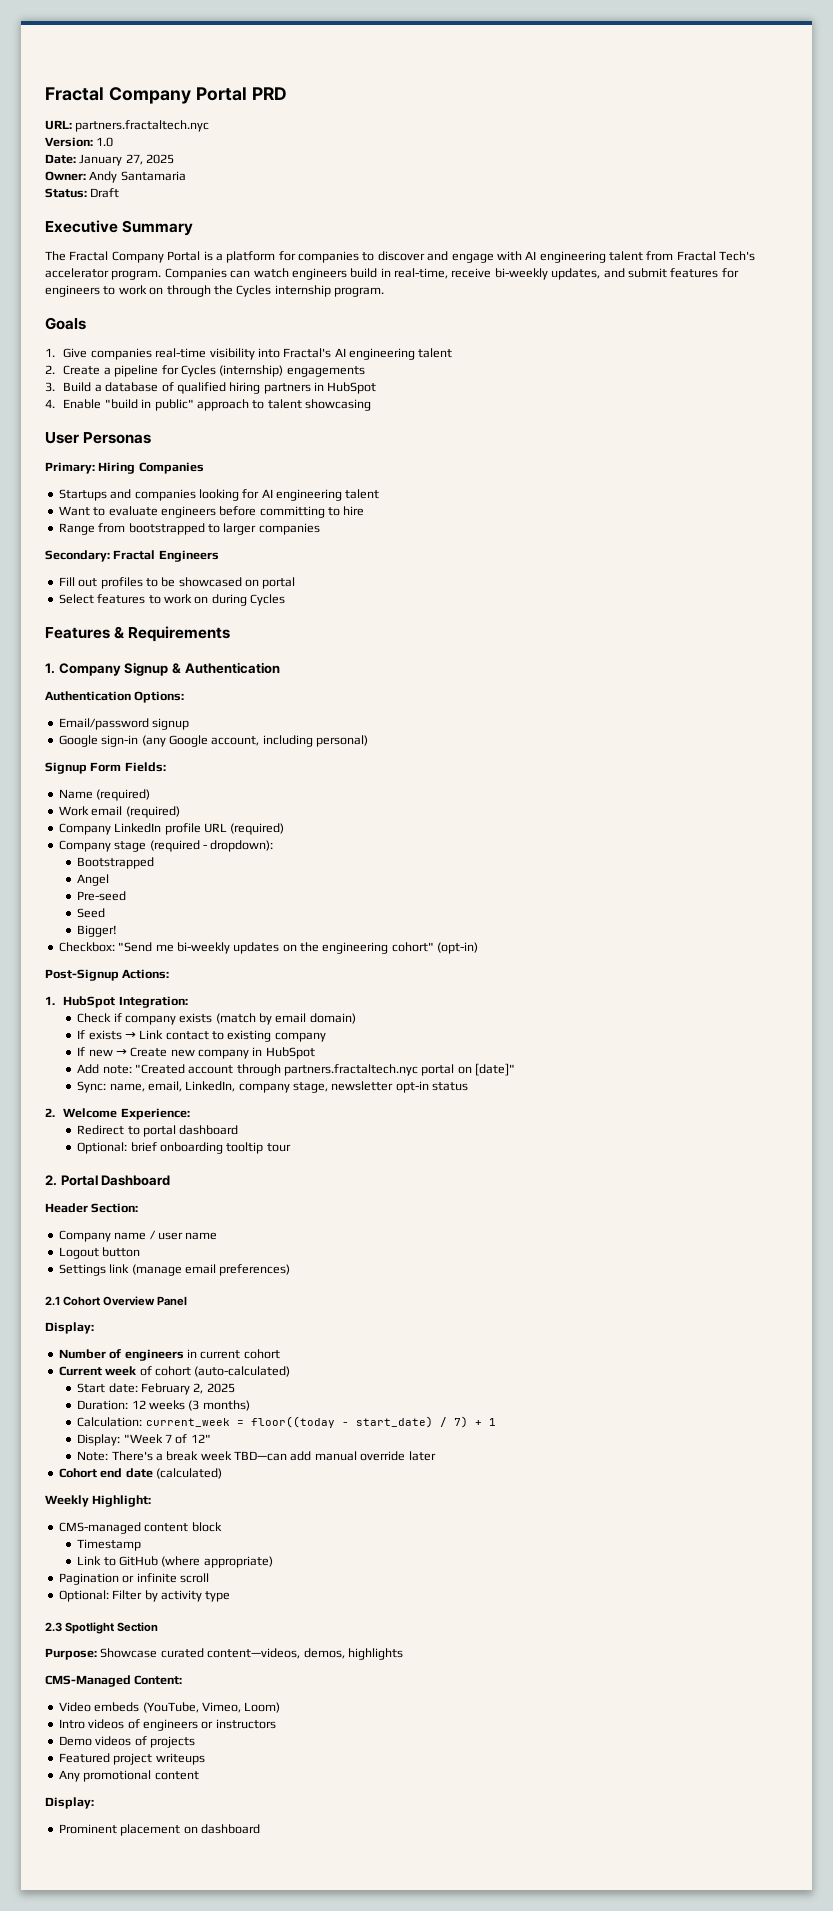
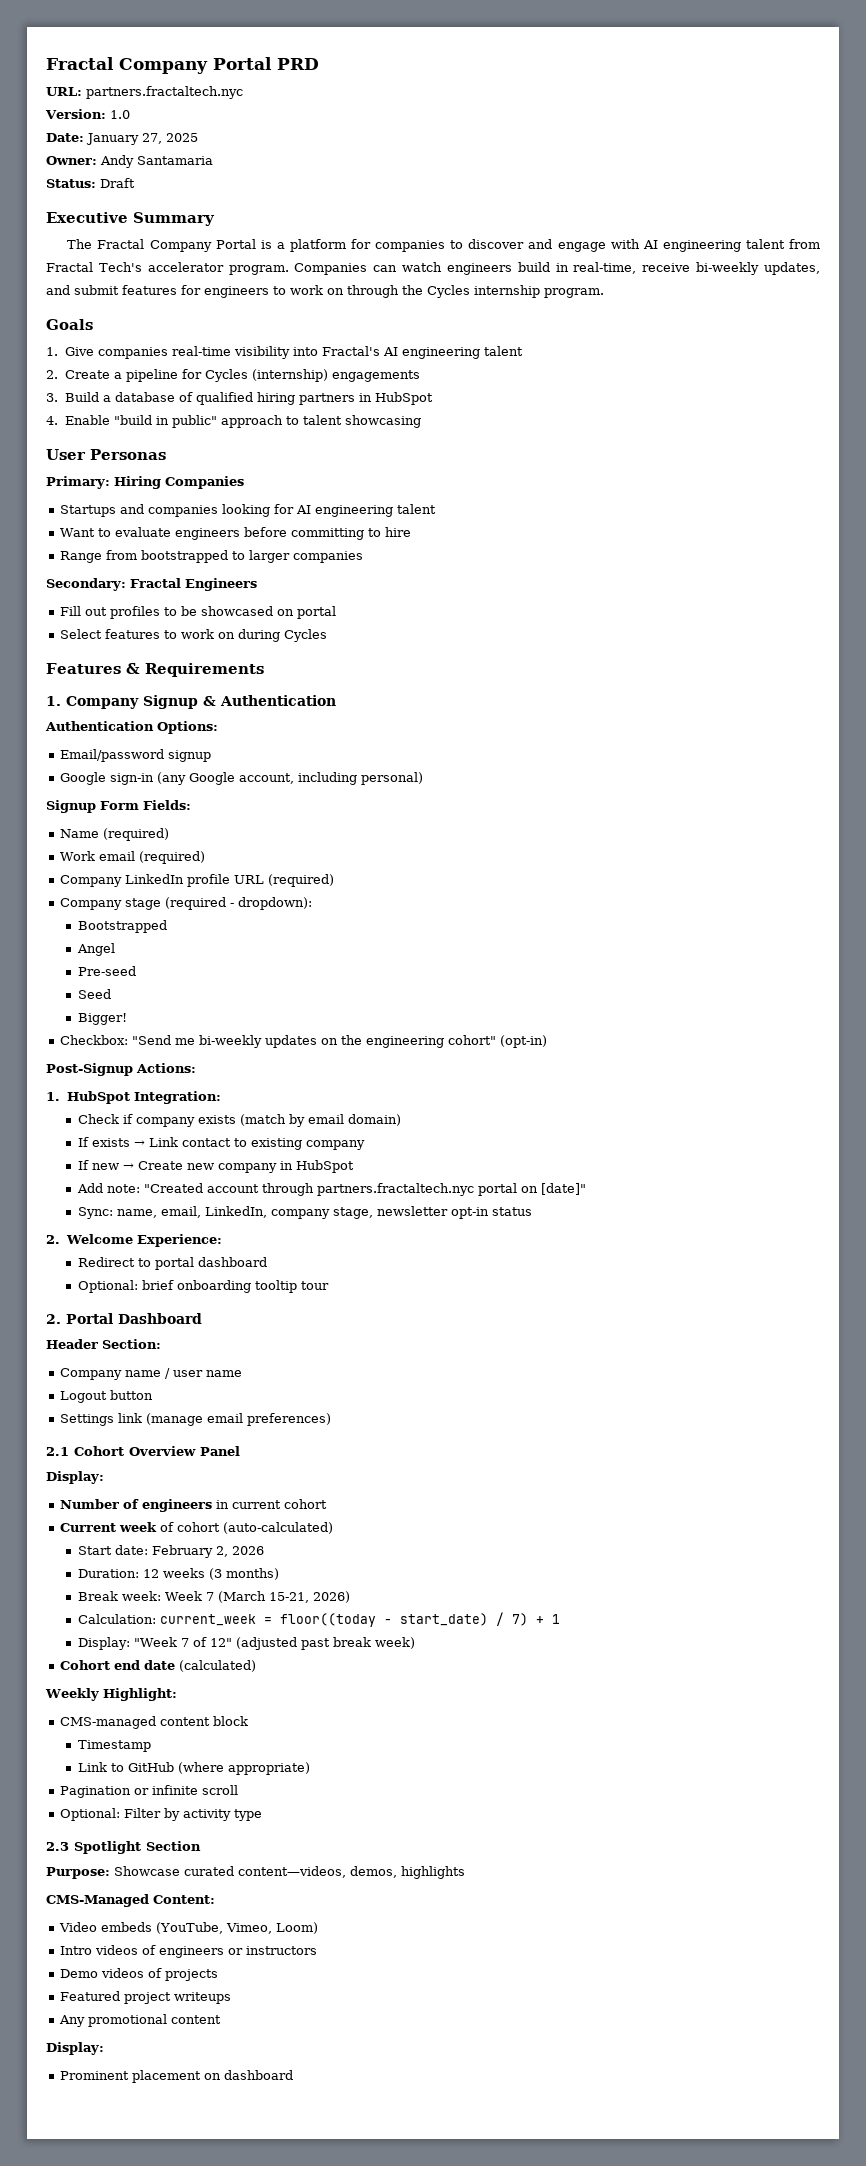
[206,1383,235,1393] 2025 -> [231,1546,264,1555] 2026
(250, 1405) none -> [77,1591,350,1603] // Break week: Week 7 (March 15-21, 2026)
[77,1451,436,1461] // Note: There's a break week TBD—can add manual override later -> [235,1637,415,1650] (adjusted past break week)

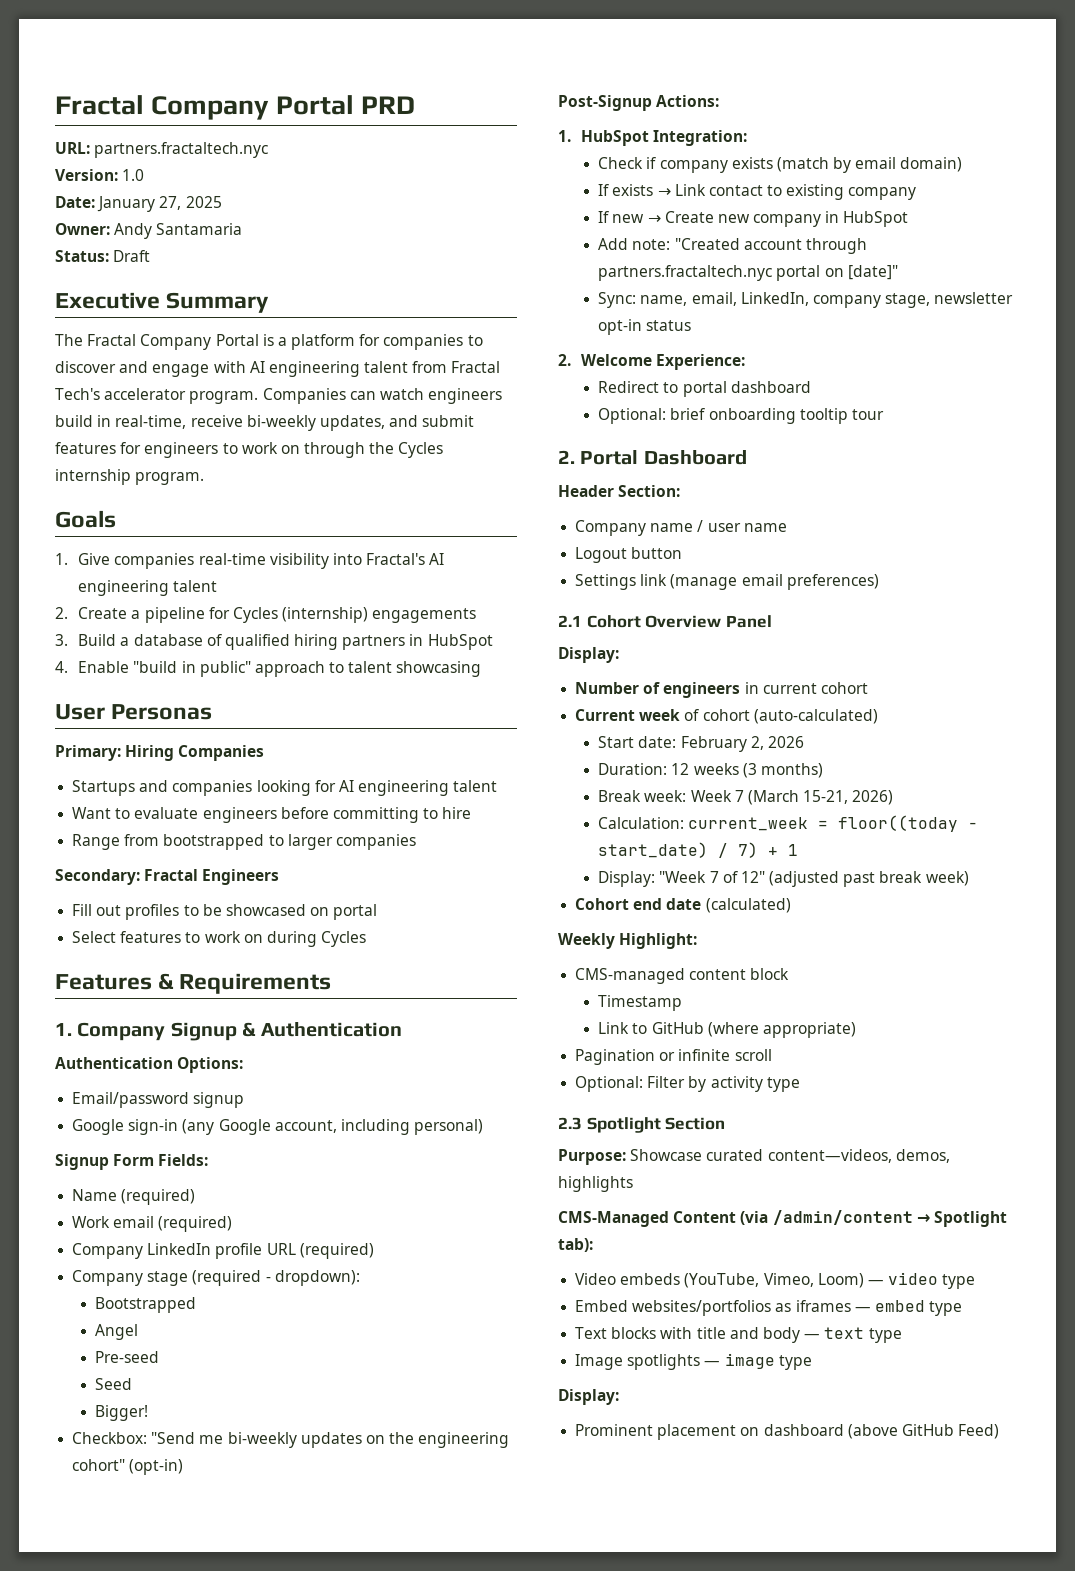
[153,1895,215,1904] Content: -> [673,1210,1007,1227] [558,1238,593,1252] Content (via /admin/content → Spotlight tab):
[60,1945,318,1958] [60,1968,219,1981] [60,1991,232,2004] [59,2014,222,2027] // Intro videos of engineers or instructors // Demo videos of projects // Featured project writeups // Any promotional content -> [867,1272,976,1289] [575,1300,963,1316] [575,1327,902,1343] [575,1353,812,1370] — video type // Embed websites/portfolios as iframes — embed type // Text blocks with title and body — text type // Image spotlights — image type
(294, 2075) none -> [847,1424,1000,1439] (above GitHub Feed)

